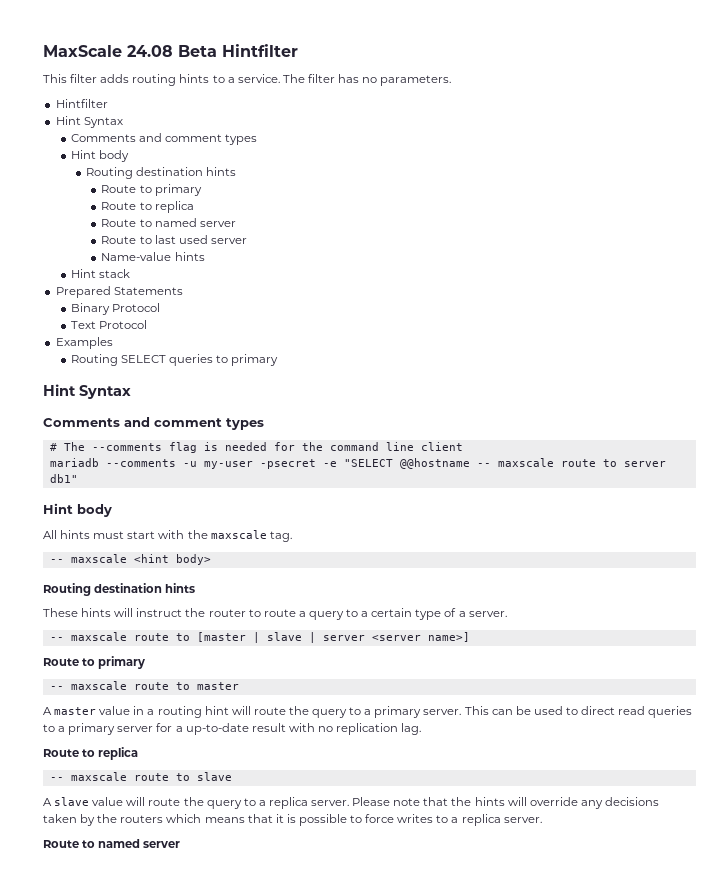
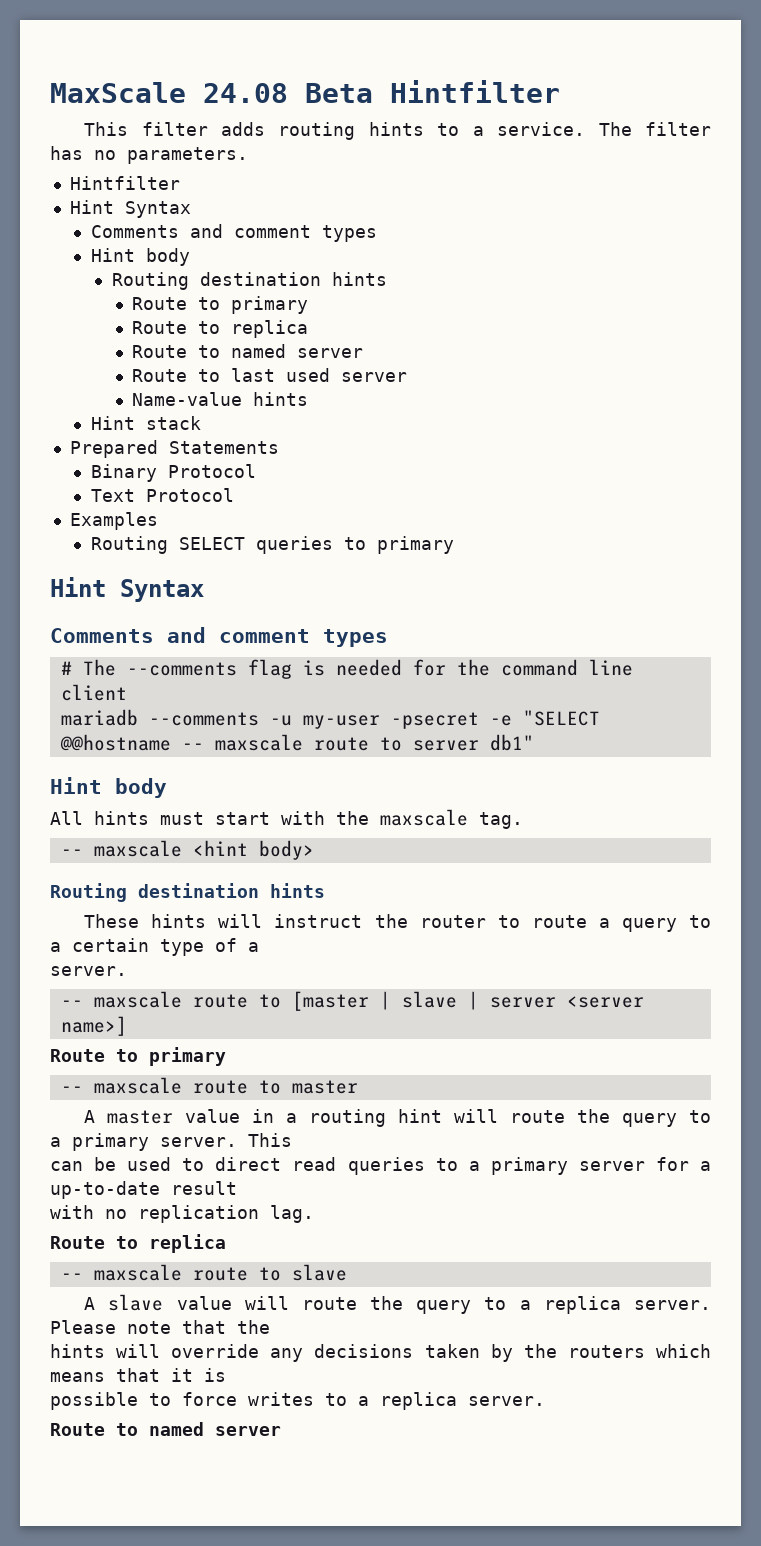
(466, 614) none -> (259, 947) //
(489, 710) none -> (292, 1140) //
(286, 727) none -> (237, 1188) //
(472, 801) none -> (270, 1327) //
(296, 818) none -> (226, 1375) //

